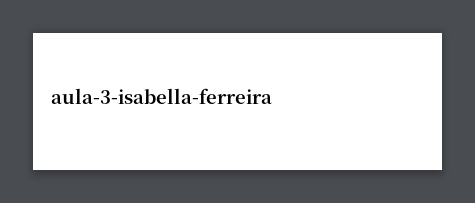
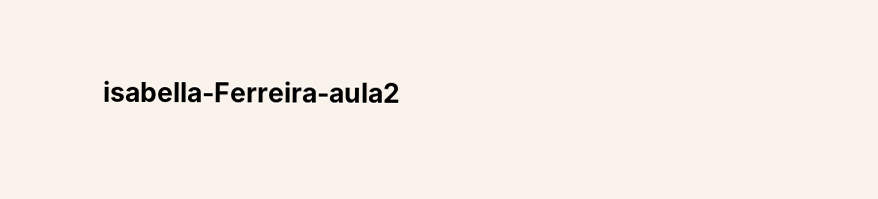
[51,88,272,104] aula-3-isabella-ferreira -> [102,80,401,103] isabella-Ferreira-aula2

